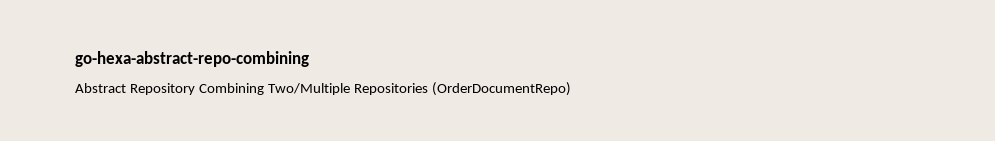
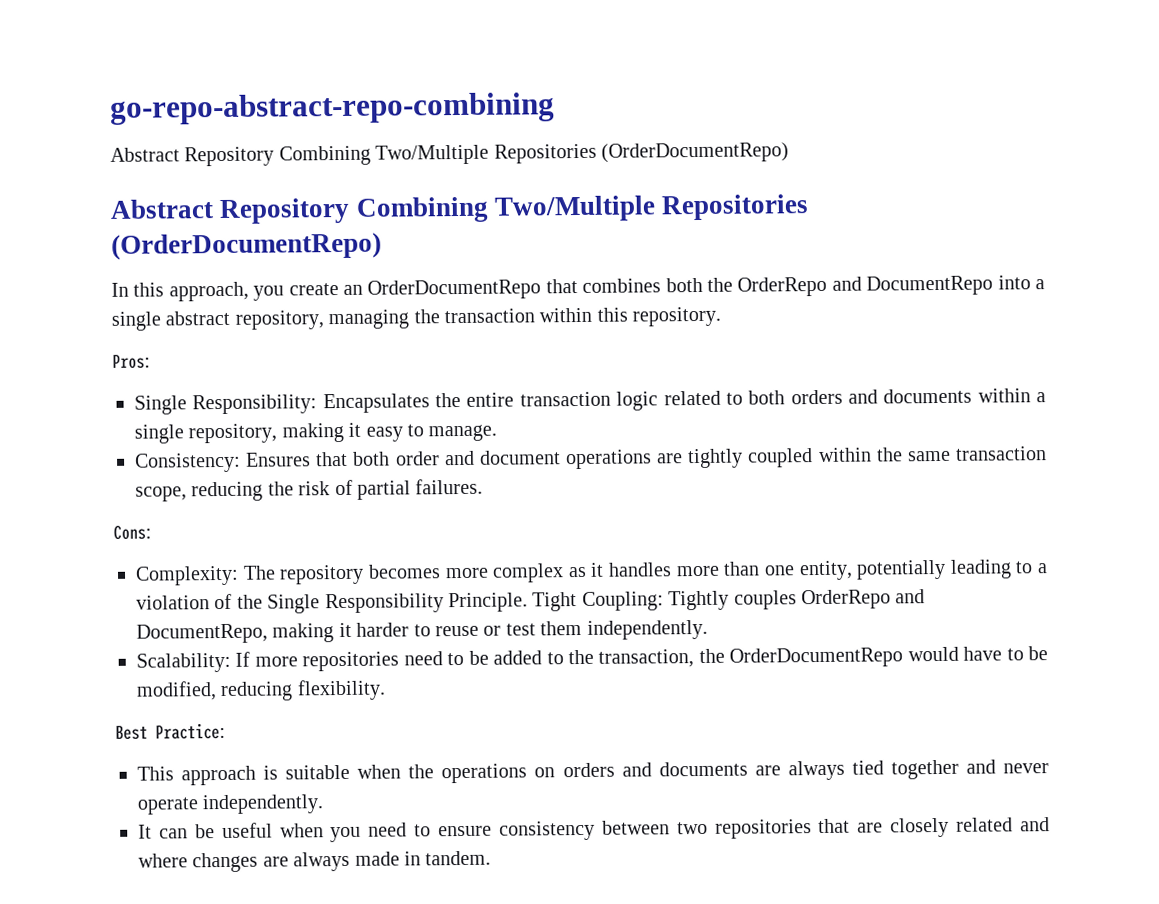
[75,51,309,67] [75,82,571,96] go-hexa-abstract-repo-combining // Abstract Repository Combining Two/Multiple Repositories (OrderDocumentRepo) -> [110,92,555,125] [110,142,789,167] [110,194,810,225] [111,232,382,260] [111,275,1045,302] [111,306,722,331] [112,354,151,369] [134,388,1047,415] [134,422,498,444] [134,446,1047,473] [135,478,484,502] [113,524,152,540] [135,559,1048,586] [136,589,926,614] [136,619,708,644] [136,646,1048,673] [136,679,386,702] [115,722,226,740] [137,759,1049,786] [137,794,325,815] [138,817,1050,843] [138,850,492,873] go-repo-abstract-repo-combining // Abstract Repository Combining Two/Multiple Repositories (OrderDocumentRepo) // Abstract Repository Combining Two/Multiple Repositories (OrderDocumentRepo) // In this approach, you create an OrderDocumentRepo that combines both the OrderRepo and DocumentRepo into a single abstract repository, managing the transaction within this repository. // Pros: // Single Responsibility: Encapsulates the entire transaction logic related to both orders and documents within a single repository, making it easy to manage. // Consistency: Ensures that both order and document operations are tightly coupled within the same transaction scope, reducing the risk of partial failures. // Cons: // Complexity: The repository becomes more complex as it handles more than one entity, potentially leading to a violation of the Single Responsibility Principle. Tight Coupling: Tightly couples OrderRepo and DocumentRepo, making it harder to reuse or test them independently. // Scalability: If more repositories need to be added to the transaction, the OrderDocumentRepo would have to be modified, reducing flexibility. // Best Practice: // This approach is suitable when the operations on orders and documents are always tied together and never operate independently. // It can be useful when you need to ensure consistency between two repositories that are closely related and where changes are always made in tandem.

